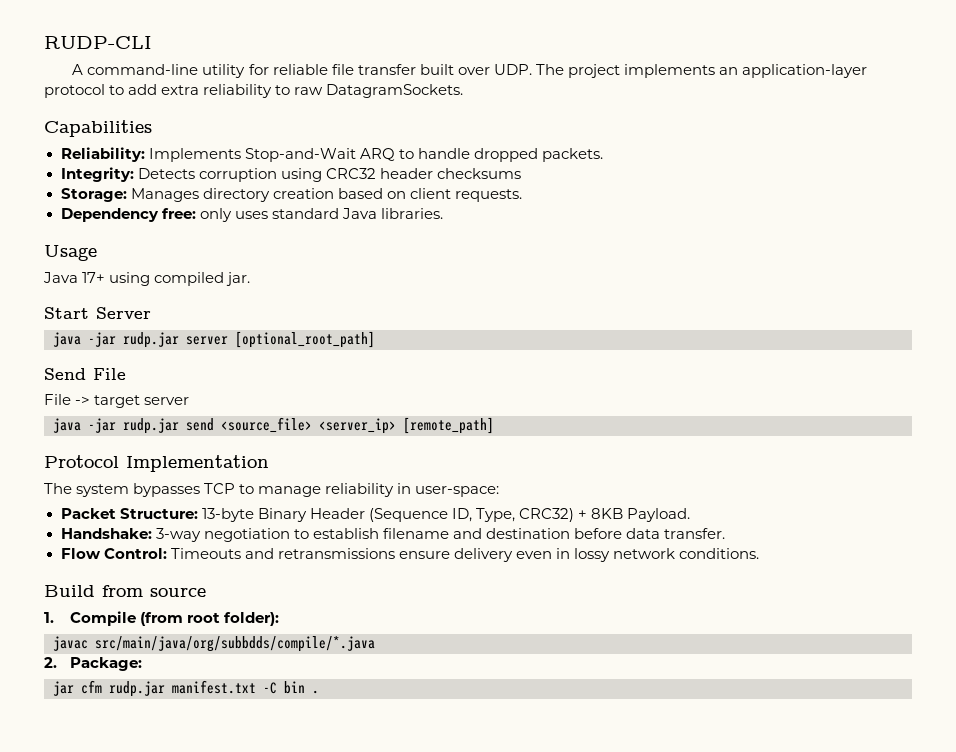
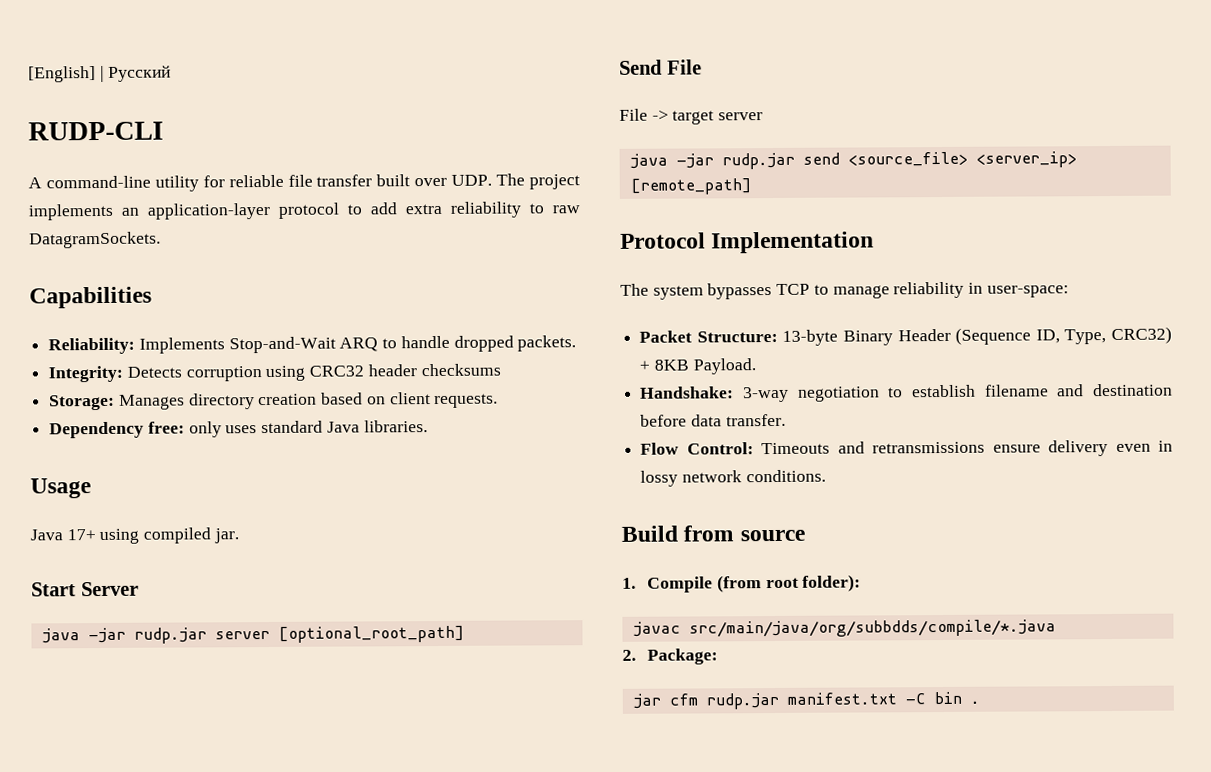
(44, 42) none -> [28,65,172,83] [English] | Русский //

